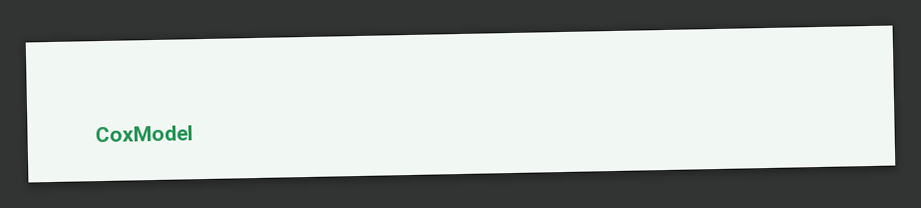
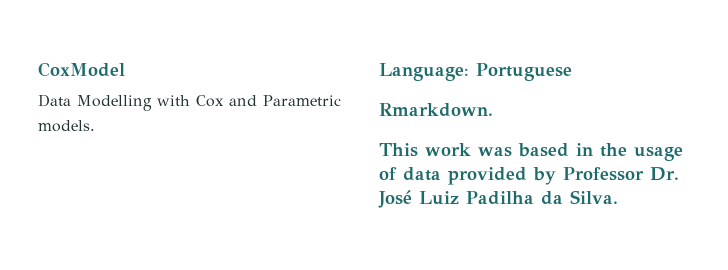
(193, 134) none -> [38,94,341,111] [38,120,95,132] [379,63,572,81] [379,103,493,117] [379,143,683,161] [379,167,679,185] [378,190,618,208] // Data Modelling with Cox and Parametric models. // Language: Portuguese // Rmarkdown. // This work was based in the usage of data provided by Professor Dr. José Luiz Padilha da Silva.

